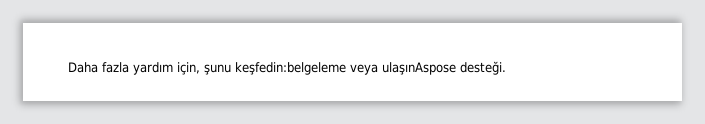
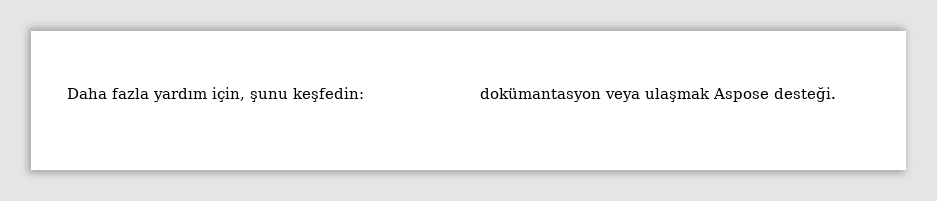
[235,62,456,75] keşfedin:belgeleme veya ulaşınAspose -> [293,87,769,102] keşfedin: dokümantasyon veya ulaşmak Aspose

